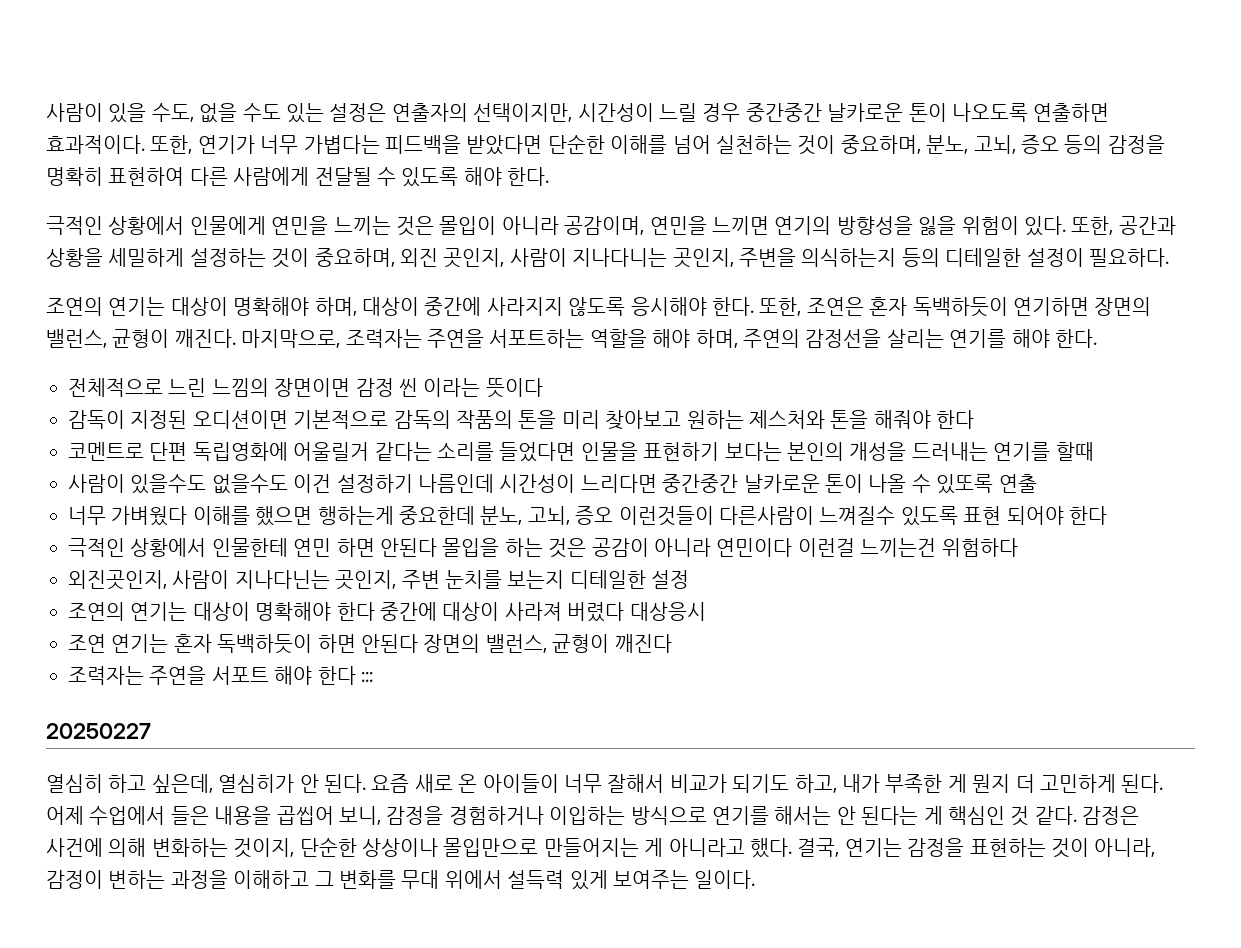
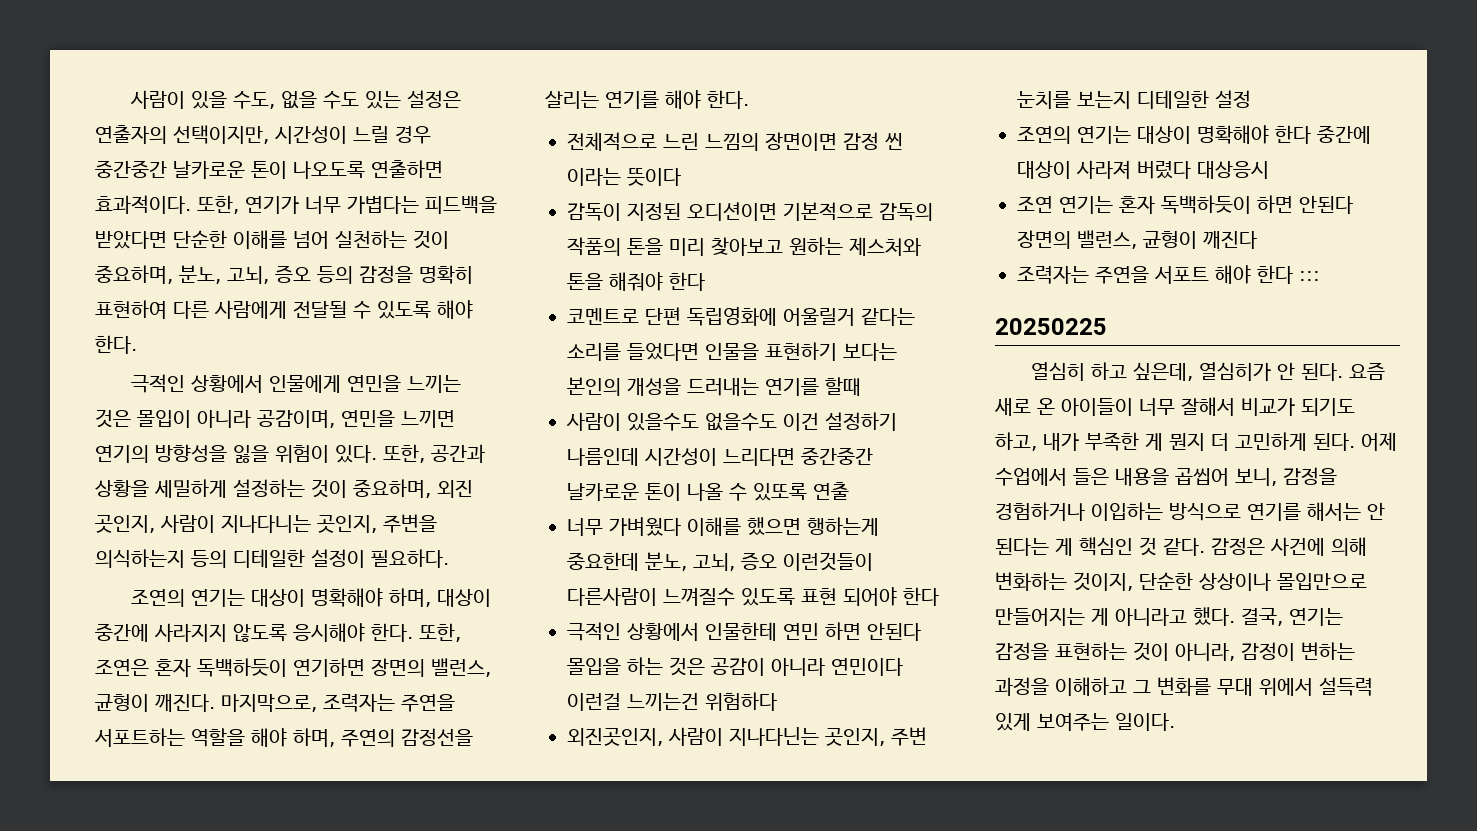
[46,723,151,739] 20250227 -> [995,318,1107,335] 20250225

